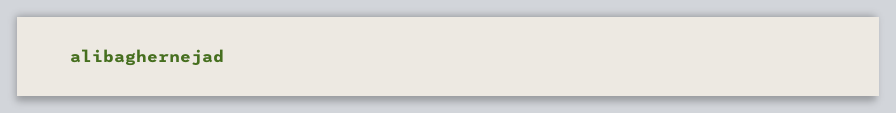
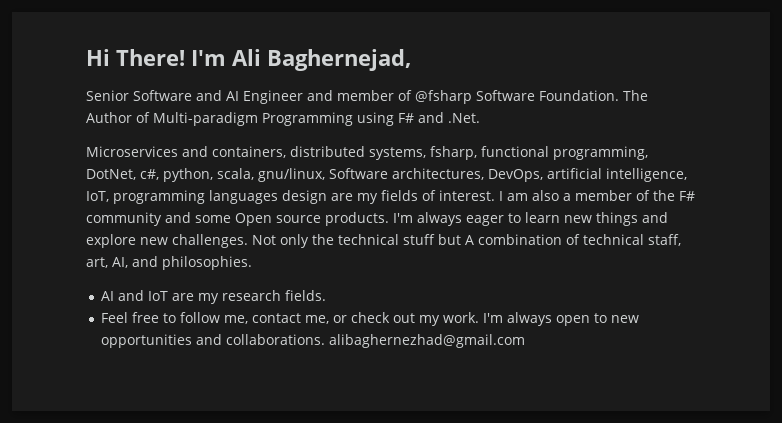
[70,49,224,66] alibaghernejad -> [86,49,411,71] [86,90,648,104] [86,112,480,126] [86,146,648,160] [86,168,687,182] [86,190,695,204] [86,212,668,226] [86,234,681,248] [86,256,252,270] [101,290,327,304] [101,312,640,326] [101,334,526,348] Hi There! I'm Ali Baghernejad, // Senior Software and AI Engineer and member of @fsharp Software Foundation. The Author of Multi-paradigm Programming using F# and .Net. // Microservices and containers, distributed systems, fsharp, functional programming, DotNet, c#, python, scala, gnu/linux, Software architectures, DevOps, artificial intelligence, IoT, programming languages design are my fields of interest. I am also a member of the F# community and some Open source products. I'm always eager to learn new things and explore new challenges. Not only the technical stuff but A combination of technical staff, art, AI, and philosophies. // AI and IoT are my research fields. // Feel free to follow me, contact me, or check out my work. I'm always open to new opportunities and collaborations. alibaghernezhad@gmail.com

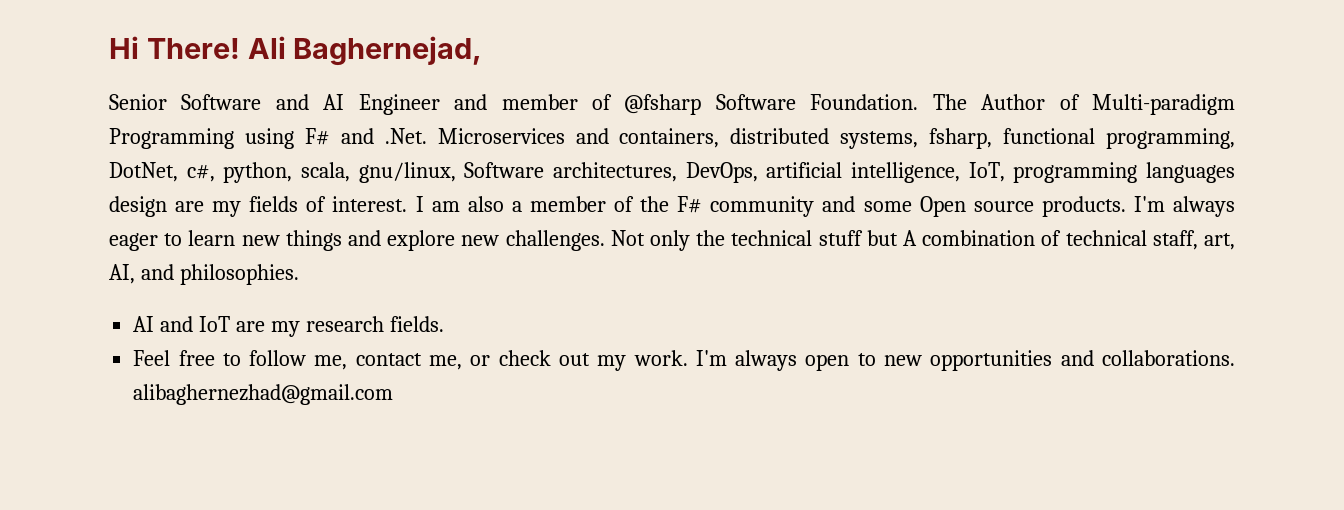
[191,50,226,66] I'm -> (240, 48) none
(480, 118) // -> (427, 136) none

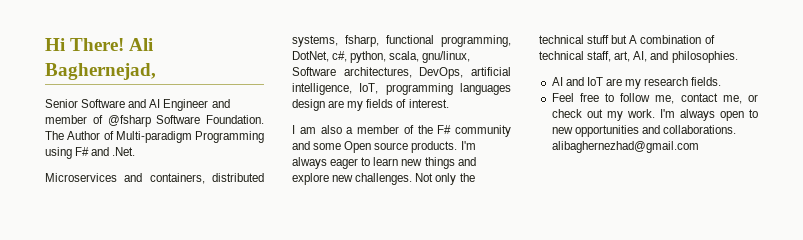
(427, 136) none -> (136, 151) //
(408, 204) none -> (449, 103) //

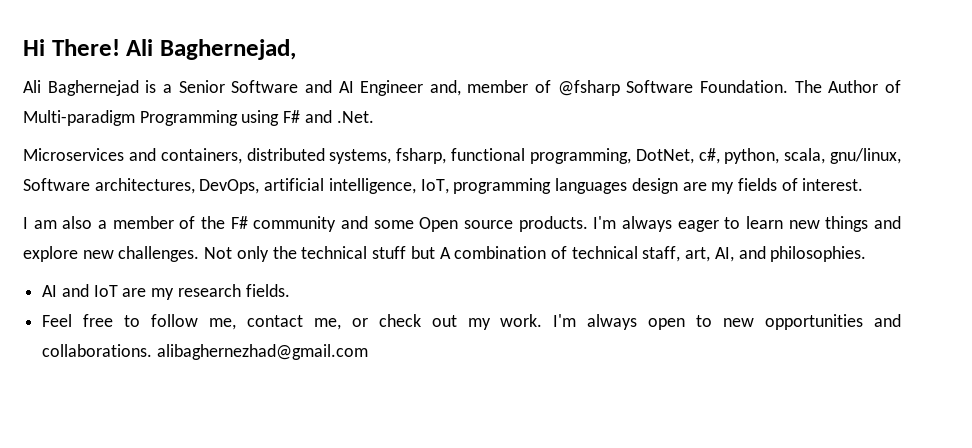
(156, 71) none -> [23,80,172,96] Ali Baghernejad is a
[211,99,230,108] and -> [429,80,461,96] and,

